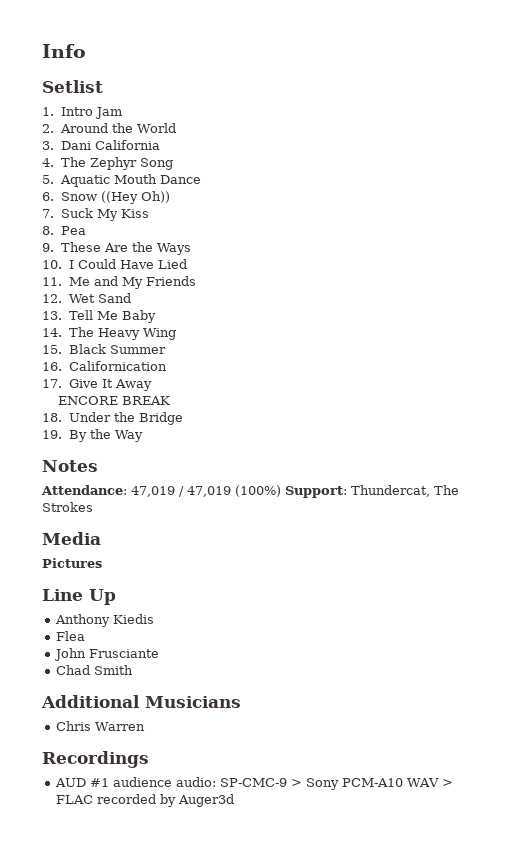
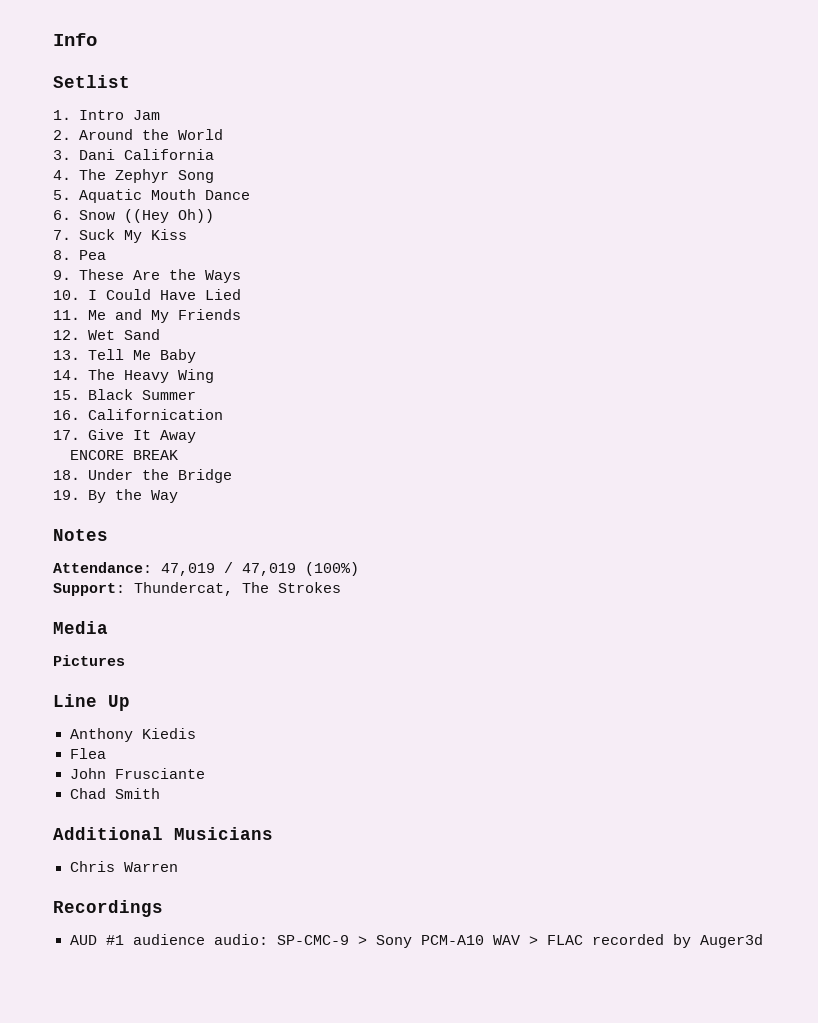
(281, 491) none -> (359, 569) //

